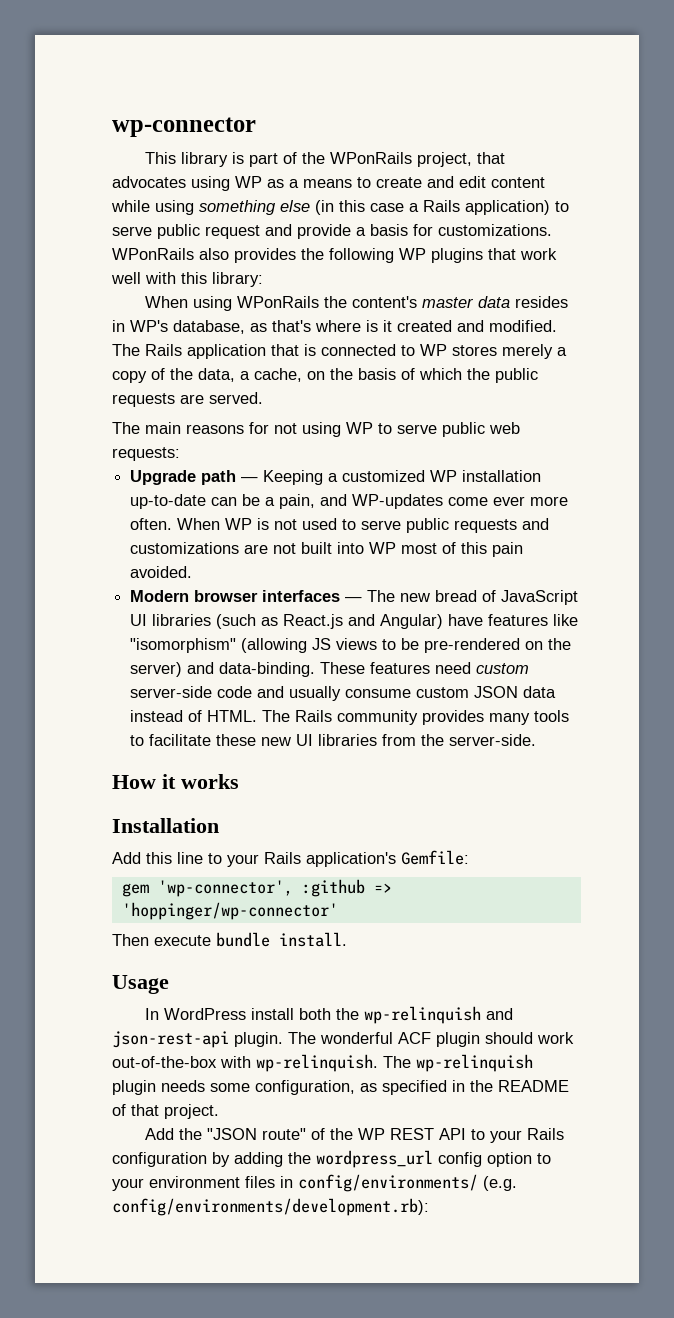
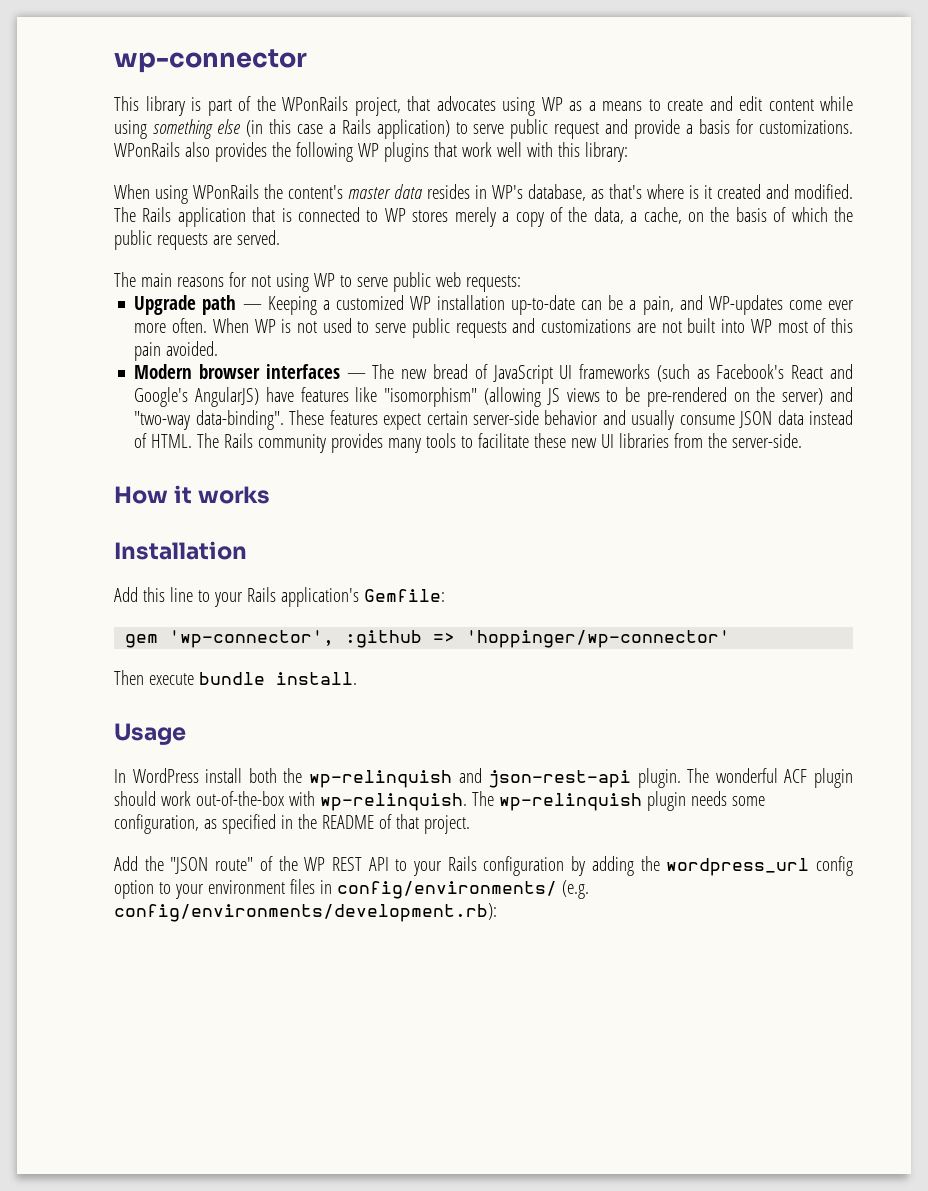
[152,614,212,626] libraries -> [579,364,651,379] frameworks
[283,614,444,629] React.js and Angular) -> [716,364,853,379] [134,387,260,407] Facebook's React and Google's AngularJS)
[219,662,530,677] [130,686,253,698] data-binding. These features need custom server-side code -> [134,410,599,430] "two-way data-binding". These features expect certain server-side behavior
[416,687,470,698] custom -> (735, 420) none

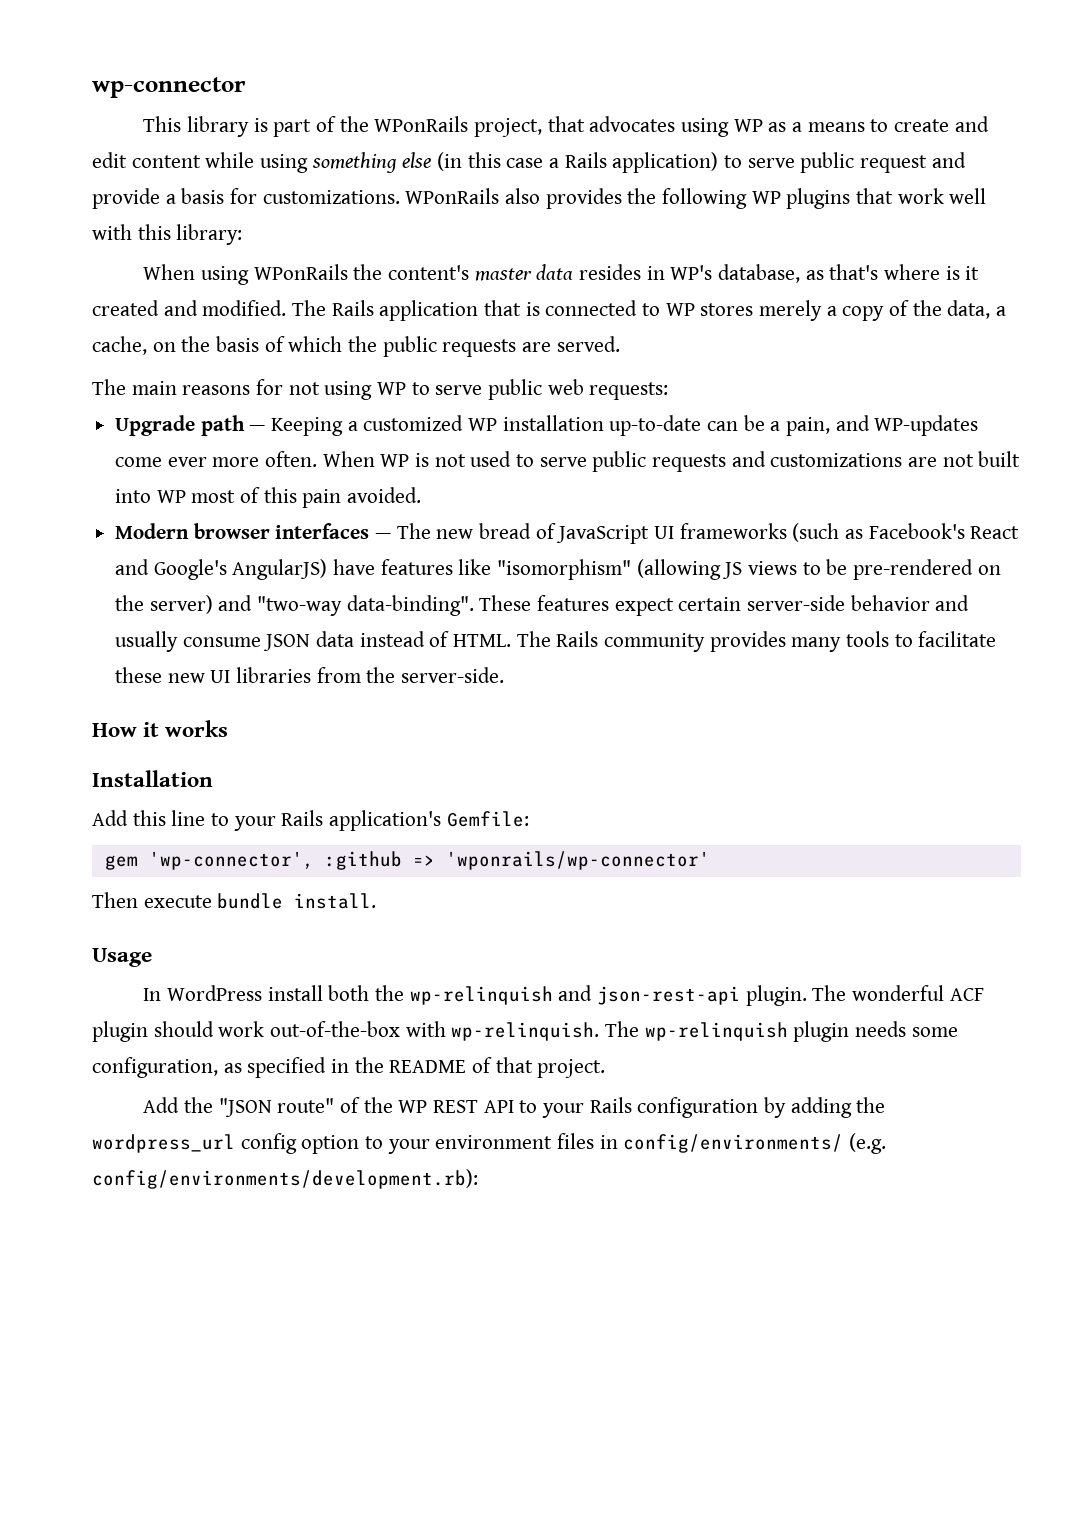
[466,630,731,648] 'hoppinger/wp-connector' -> [445,851,710,870] 'wponrails/wp-connector'

